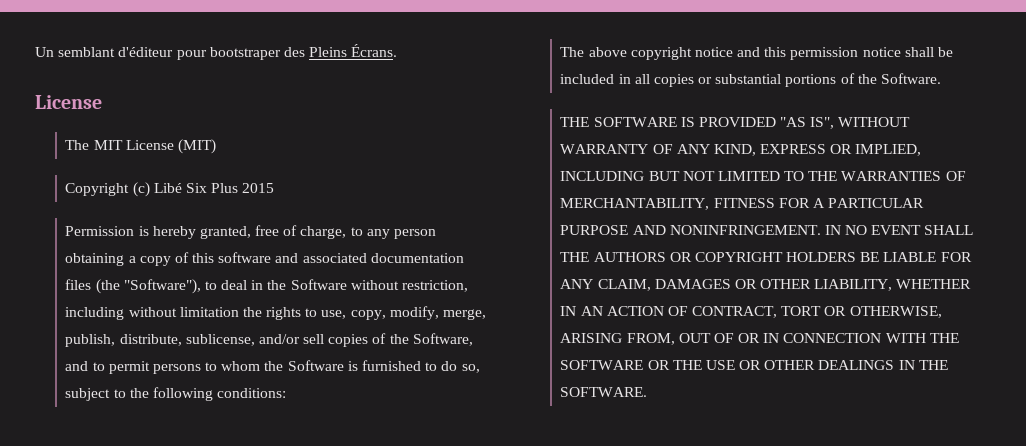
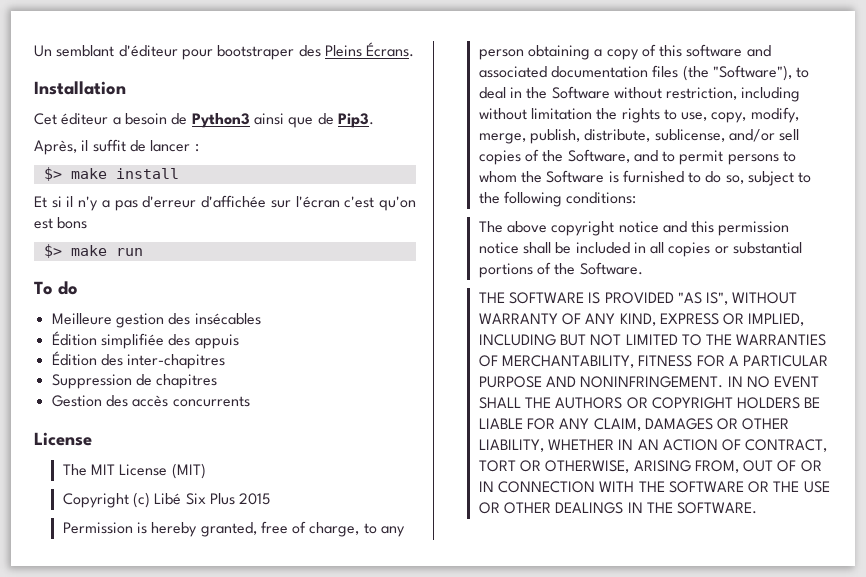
(398, 50) none -> [34,81,126,95] [34,113,374,128] [34,139,199,155] [43,167,179,181] [34,195,417,211] [34,217,88,229] [43,244,143,258] [34,281,78,295] [51,313,261,328] [51,331,239,349] [51,351,226,369] [51,374,218,389] [51,395,250,407] // Installation // Cet éditeur a besoin de Python3 ainsi que de Pip3. // Après, il suffit de lancer : // $> make install // Et si il n'y a pas d'erreur d'affichée sur l'écran c'est qu'on est bons // $> make run // To do // Meilleure gestion des insécables // Édition simplifiée des appuis // Édition des inter-chapitres // Suppression de chapitres // Gestion des accès concurrents

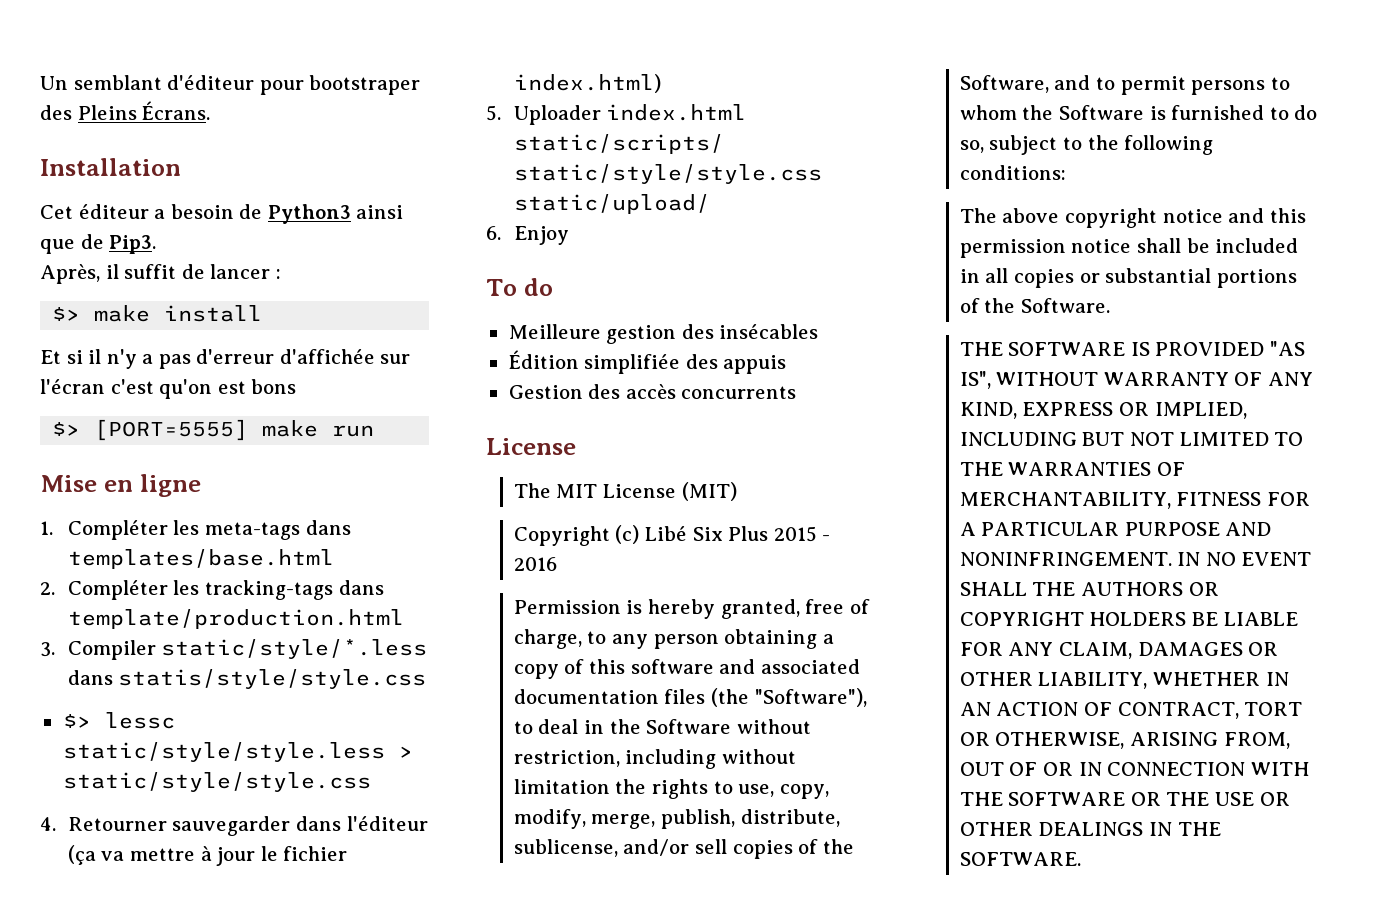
(62, 251) none -> [94,419,249,441] [PORT=5555]
(143, 252) none -> [40,474,201,497] [40,520,351,540] [67,549,334,569] [40,580,384,600] [67,609,404,629] [40,639,428,660] [67,669,427,689] [62,712,175,729] [62,742,413,762] [62,772,371,792] [40,816,428,836] [67,845,348,866] [513,74,661,93] [486,104,747,125] [513,134,724,154] [513,164,822,184] [513,194,710,214] [486,226,569,245] // Mise en ligne // 1. Compléter les meta-tags dans templates/base.html // 2. Compléter les tracking-tags dans template/production.html // 3. Compiler static/style/*.less dans statis/style/style.css // $> lessc static/style/style.less > static/style/style.css // 4. Retourner sauvegarder dans l'éditeur (ça va mettre à jour le fichier index.html) // 5. Uploader index.html static/scripts/ static/style/style.css static/upload/ // 6. Enjoy
[51,351,226,369] [51,374,218,389] // Édition des inter-chapitres // Suppression de chapitres -> (787, 364) none
(271, 499) none -> [822,535,831,541] [513,557,557,571] - 2016

